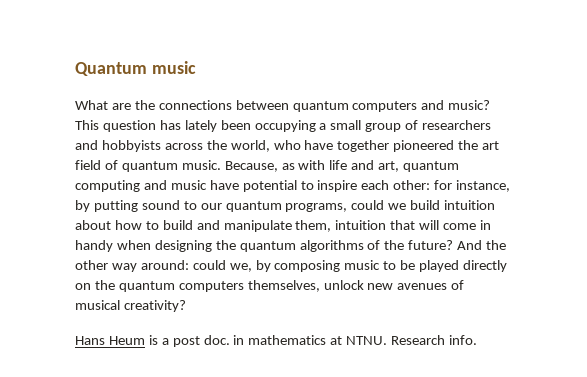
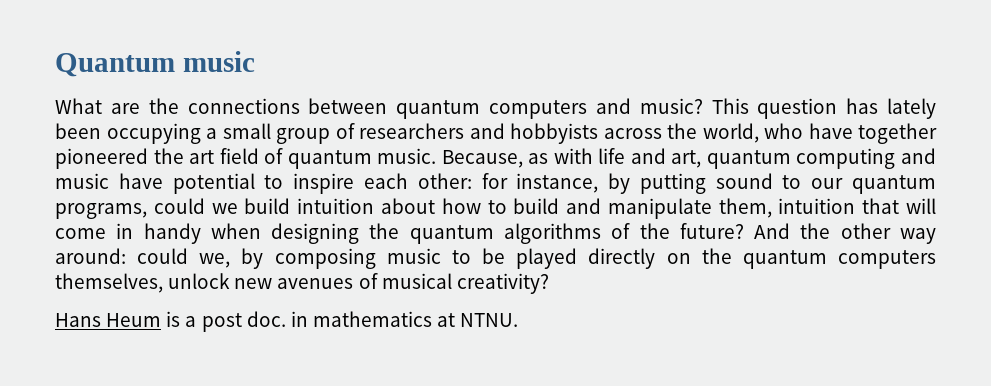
[391,335,478,345] Research info. -> (519, 320) none

